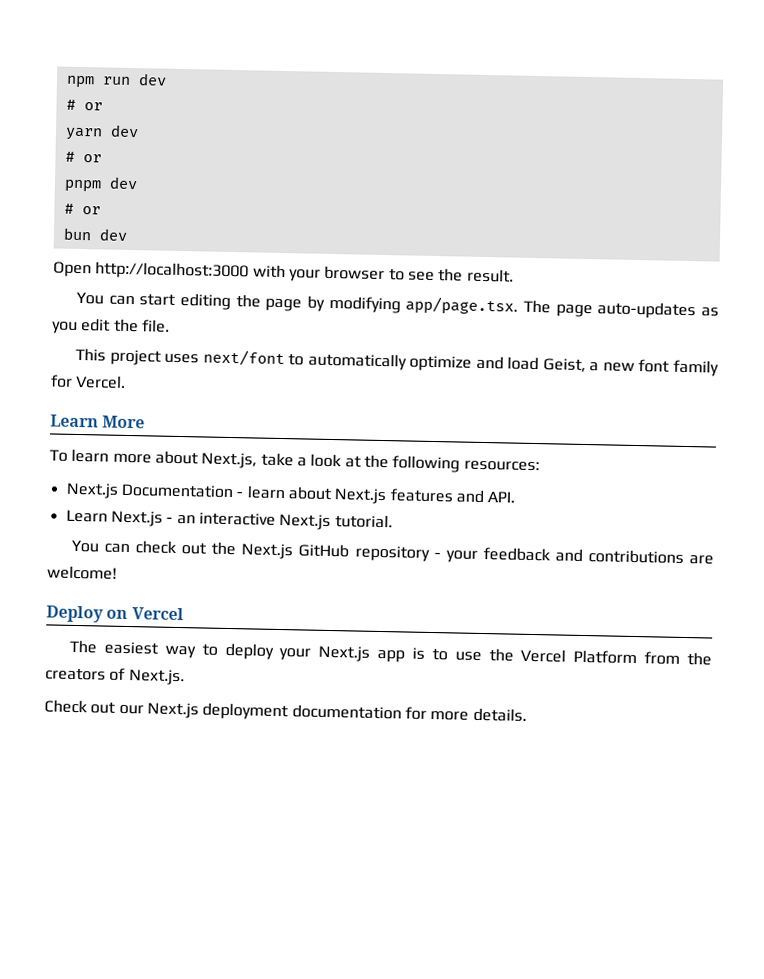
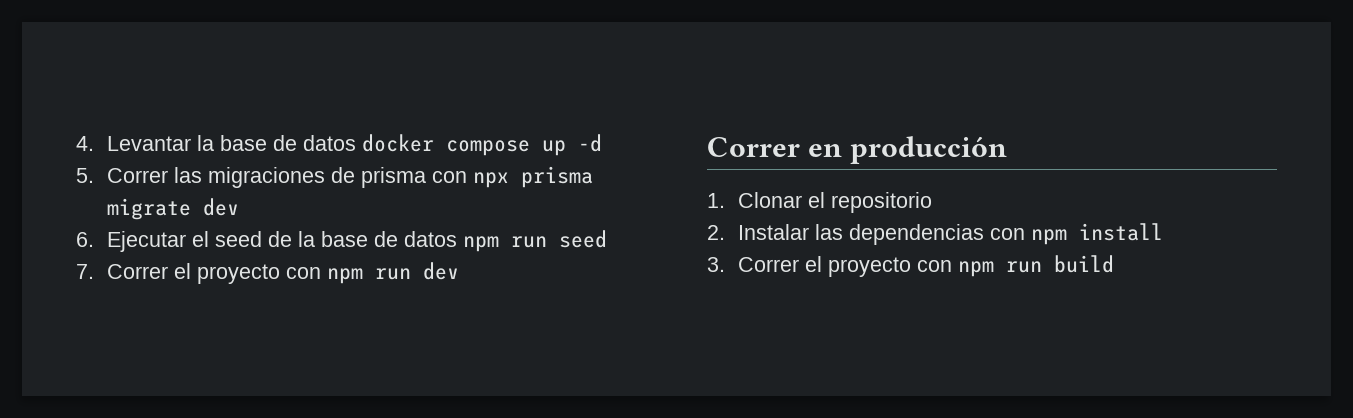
[65,73,167,89] [65,99,103,111] [64,124,139,141] [64,151,102,163] [63,176,138,193] [63,203,101,215] [62,227,128,241] [53,261,514,283] [76,291,719,320] [52,318,170,334] [75,347,719,377] [50,374,127,389] [50,414,146,429] [49,448,540,473] [65,482,516,505] [65,509,393,531] [71,539,714,565] [47,565,117,580] [46,605,184,623] [69,639,712,666] [45,667,185,686] [44,699,527,722] npm run dev // # or // yarn dev // # or // pnpm dev // # or // bun dev // Open http://localhost:3000 with your browser to see the result. // You can start editing the page by modifying app/page.tsx. The page auto-updates as you edit the file. // This project uses next/font to automatically optimize and load Geist, a new font family for Vercel. // Learn More // To learn more about Next.js, take a look at the following resources: // Next.js Documentation - learn about Next.js features and API. // Learn Next.js - an interactive Next.js tutorial. // You can check out the Next.js GitHub repository - your feedback and contributions are welcome! // Deploy on Vercel // The easiest way to deploy your Next.js app is to use the Vercel Platform from the creators of Next.js. // Check out our Next.js deployment documentation for more details. -> [76,134,603,156] [76,166,594,188] [107,198,240,220] [76,230,608,252] [76,262,460,284] [707,136,1008,164] [707,192,933,213] [707,223,1164,245] [707,255,1115,277] 4. Levantar la base de datos docker compose up -d // 5. Correr las migraciones de prisma con npx prisma migrate dev // 6. Ejecutar el seed de la base de datos npm run seed // 7. Correr el proyecto con npm run dev // Correr en producción // 1. Clonar el repositorio // 2. Instalar las dependencias con npm install // 3. Correr el proyecto con npm run build

